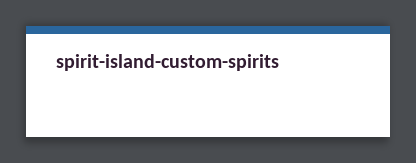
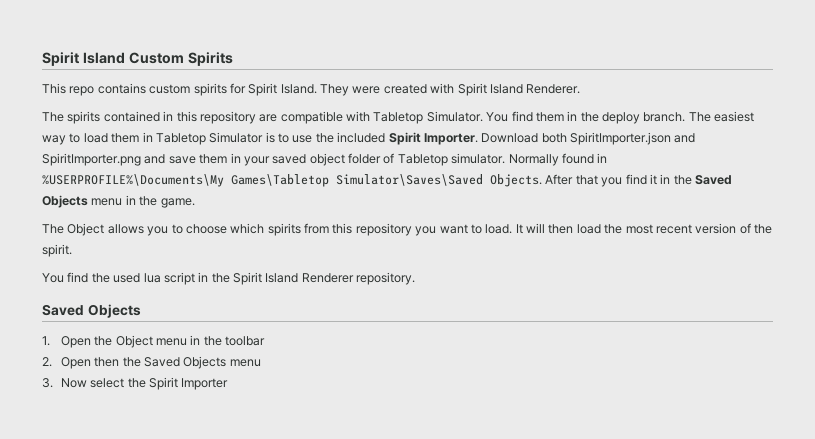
[56,54,279,71] spirit-island-custom-spirits -> [42,52,233,66] [42,83,581,96] [42,111,755,124] [42,132,696,145] [42,153,608,166] [42,174,732,187] [42,195,195,208] [42,223,772,236] [42,244,72,257] [42,272,416,285] [42,304,141,318] [42,335,266,348] [42,356,261,369] [42,377,229,390] Spirit Island Custom Spirits // This repo contains custom spirits for Spirit Island. They were created with Spirit Island Renderer. // The spirits contained in this repository are compatible with Tabletop Simulator. You find them in the deploy branch. The easiest way to load them in Tabletop Simulator is to use the included Spirit Importer. Download both SpiritImporter.json and SpiritImporter.png and save them in your saved object folder of Tabletop simulator. Normally found in %USERPROFILE%\Documents\My Games\Tabletop Simulator\Saves\Saved Objects. After that you find it in the Saved Objects menu in the game. // The Object allows you to choose which spirits from this repository you want to load. It will then load the most recent version of the spirit. // You find the used lua script in the Spirit Island Renderer repository. // Saved Objects // 1. Open the Object menu in the toolbar // 2. Open then the Saved Objects menu // 3. Now select the Spirit Importer

